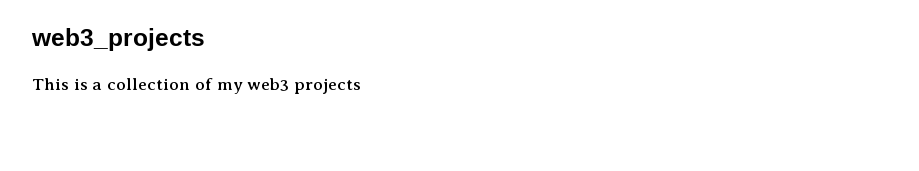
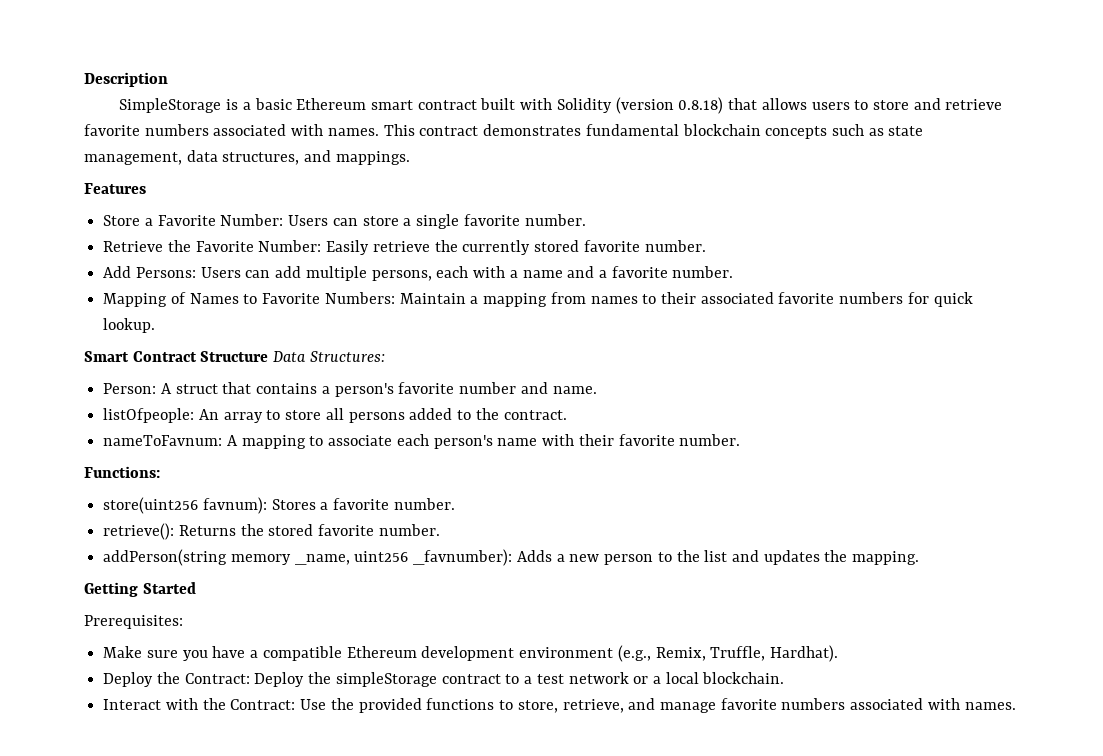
[31,28,205,51] [32,78,362,94] web3_projects // This is a collection of my web3 projects -> [84,72,168,87] [119,97,1003,114] [84,124,924,139] [84,150,410,165] [84,183,146,194] [103,214,586,229] [103,240,706,255] [103,266,734,281] [103,292,973,307] [103,318,156,333] [84,351,385,362] [103,382,597,397] [103,408,567,423] [103,434,741,449] [84,466,160,478] [103,497,455,514] [103,523,440,540] [103,549,920,566] [84,582,196,597] [84,615,183,629] [103,645,838,662] [103,672,785,687] [103,698,1016,713] Description // SimpleStorage is a basic Ethereum smart contract built with Solidity (version 0.8.18) that allows users to store and retrieve favorite numbers associated with names. This contract demonstrates fundamental blockchain concepts such as state management, data structures, and mappings. // Features // Store a Favorite Number: Users can store a single favorite number. // Retrieve the Favorite Number: Easily retrieve the currently stored favorite number. // Add Persons: Users can add multiple persons, each with a name and a favorite number. // Mapping of Names to Favorite Numbers: Maintain a mapping from names to their associated favorite numbers for quick lookup. // Smart Contract Structure Data Structures: // Person: A struct that contains a person's favorite number and name. // listOfpeople: An array to store all persons added to the contract. // nameToFavnum: A mapping to associate each person's name with their favorite number. // Functions: // store(uint256 favnum): Stores a favorite number. // retrieve(): Returns the stored favorite number. // addPerson(string memory _name, uint256 _favnumber): Adds a new person to the list and updates the mapping. // Getting Started // Prerequisites: // Make sure you have a compatible Ethereum development environment (e.g., Remix, Truffle, Hardhat). // Deploy the Contract: Deploy the simpleStorage contract to a test network or a local blockchain. // Interact with the Contract: Use the provided functions to store, retrieve, and manage favorite numbers associated with names.

